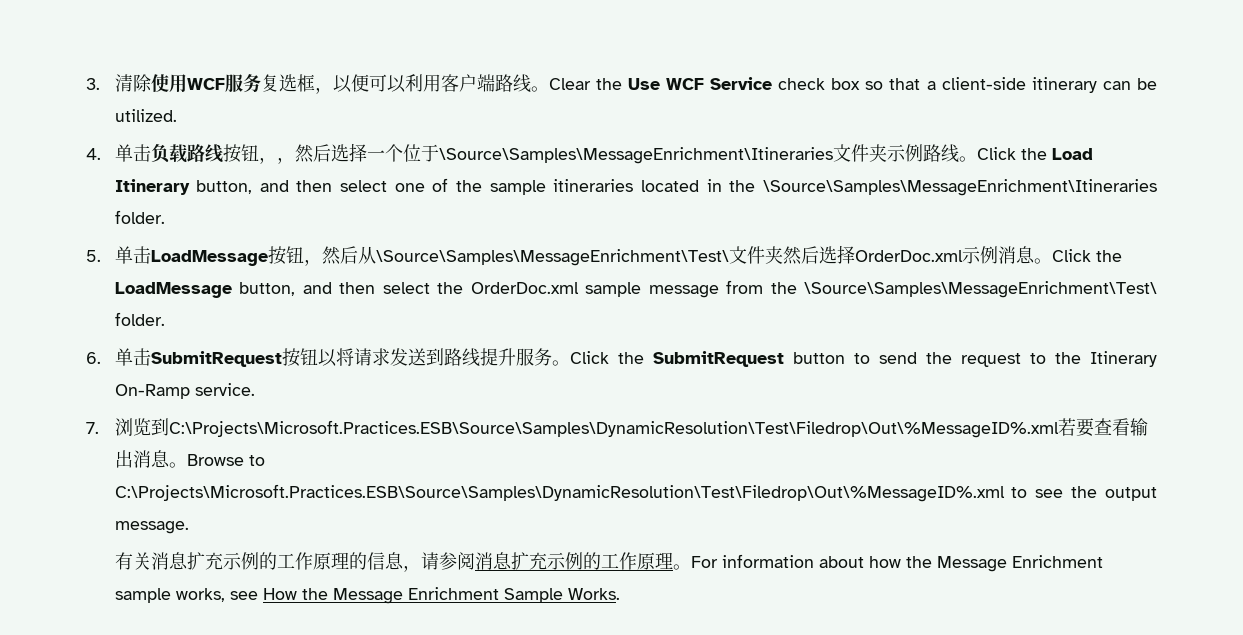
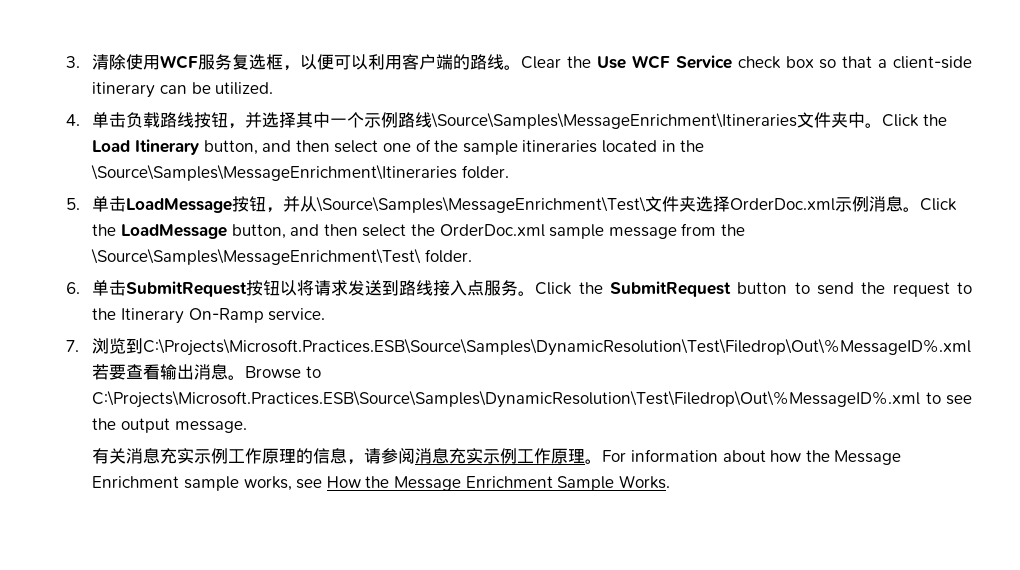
(495, 83) none -> [453,54,471,70] 的
[276,143,439,164] ，然后选择一个位于 -> [245,112,433,128] 并选择其中一个示例路线
[886,144,959,163] 示例路线 -> [848,112,866,128] 中
[321,246,358,265] 然后 -> [283,196,301,212] 并
[782,246,819,265] 然后 -> (697, 204) none
[479,348,516,366] 提升 -> [433,280,485,296] 接入点
[186,552,277,570] 扩充示例的 -> [160,448,229,464] 充实示例
[510,552,601,570] 扩充示例的 -> [449,448,518,464] 充实示例

